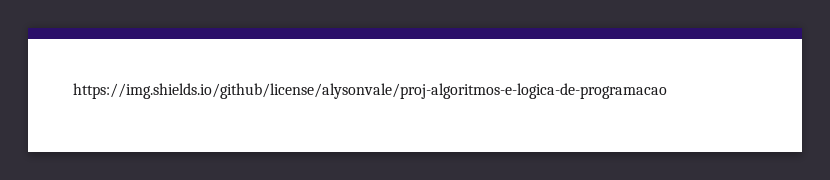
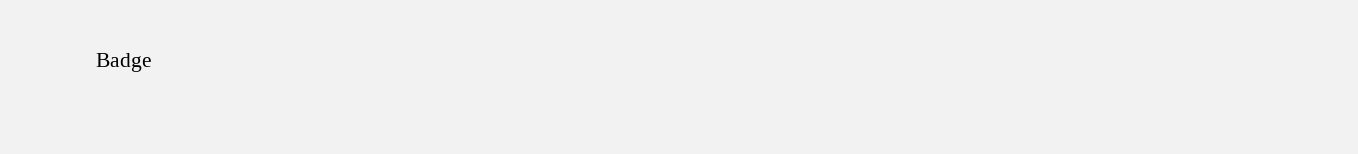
[73,83,667,99] https://img.shields.io/github/license/alysonvale/proj-algoritmos-e-logica-de-programacao -> [96,53,152,72] Badge

